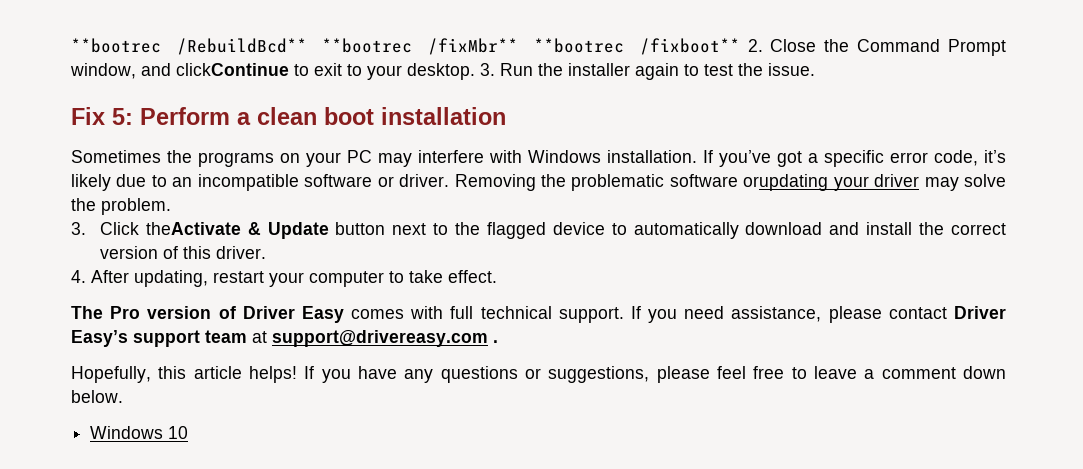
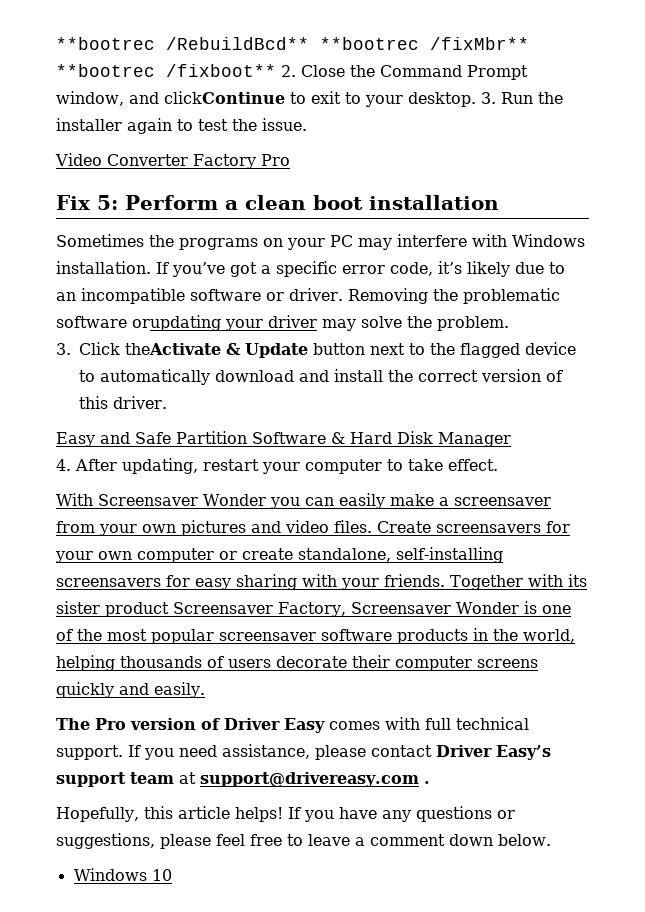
(815, 69) none -> [55,153,290,169] // Video Converter Factory Pro
(266, 252) none -> [56,431,511,447] // Easy and Safe Partition Software & Hard Disk Manager
(497, 276) none -> [56,493,551,509] [56,520,570,536] [55,547,503,563] [56,574,587,590] [56,601,571,617] [56,628,575,644] [56,655,538,671] [56,682,205,698] // With Screensaver Wonder you can easily make a screensaver from your own pictures and video files. Create screensavers for your own computer or create standalone, self-installing screensavers for easy sharing with your friends. Together with its sister product Screensaver Factory, Screensaver Wonder is one of the most popular screensaver software products in the world, helping thousands of users decorate their computer screens quickly and easily.

